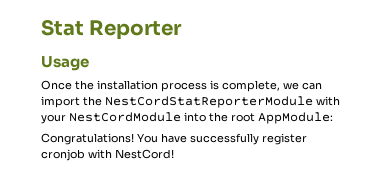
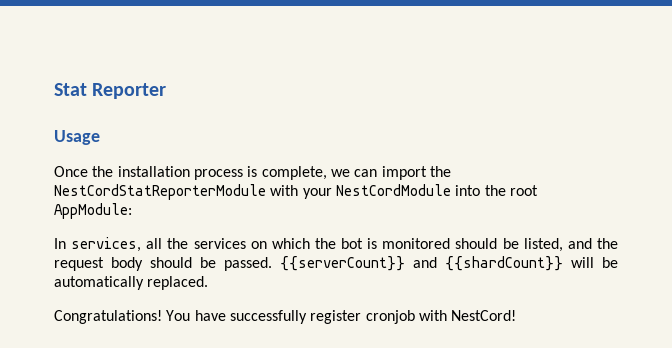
(333, 118) none -> [54,237,618,252] [54,256,618,271] [54,276,209,290] // In services, all the services on which the bot is monitored should be listed, and the request body should be passed. {{serverCount}} and {{shardCount}} will be automatically replaced.

